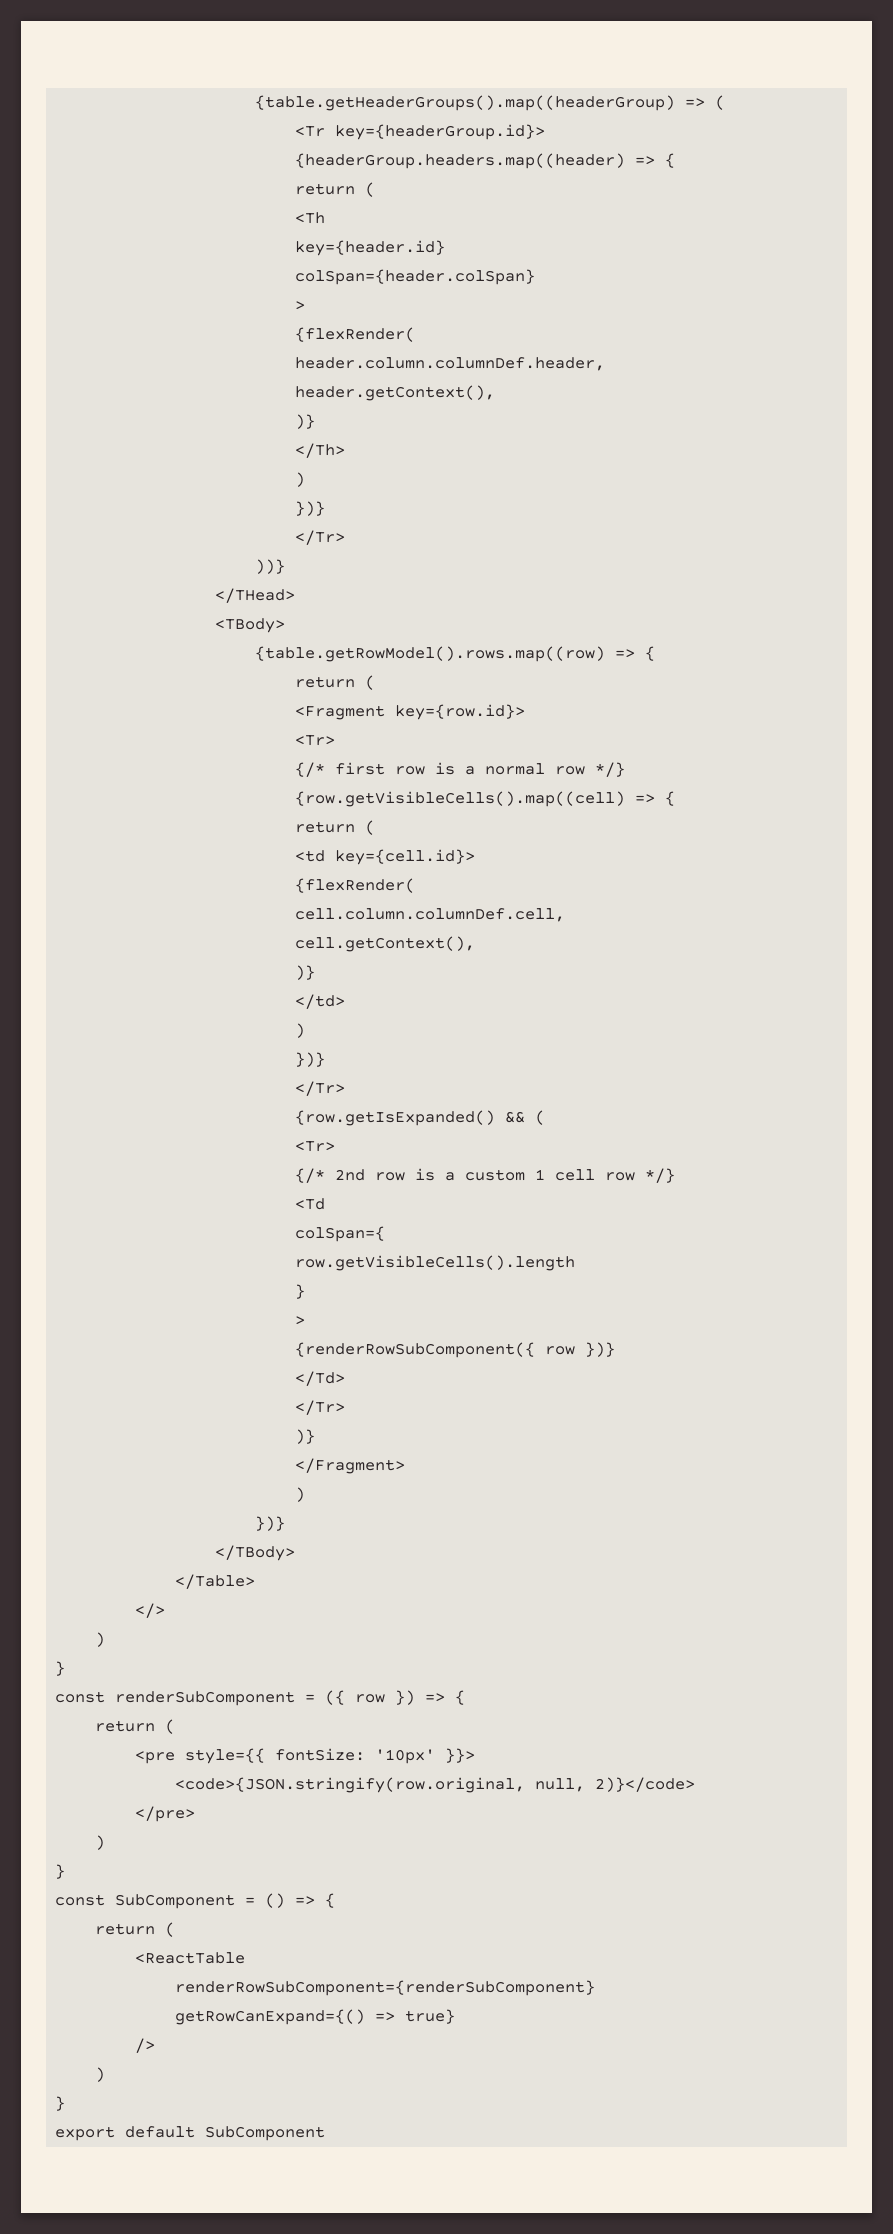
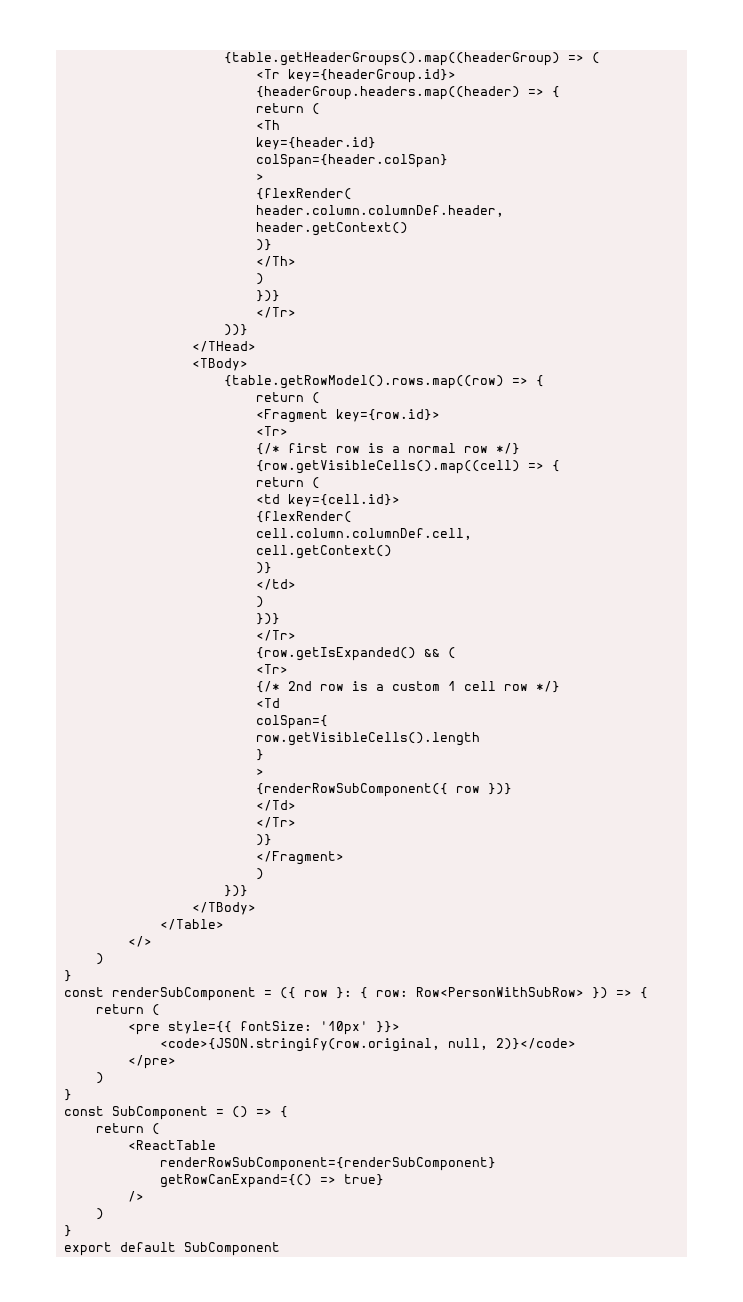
[295,385,496,401] header.getContext(), -> [256,222,409,236] header.getContext()
[295,936,476,952] cell.getContext(), -> [256,545,393,559] cell.getContext()
(386, 1698) none -> [336,987,585,999] }: { row: Row<PersonWithSubRow>

